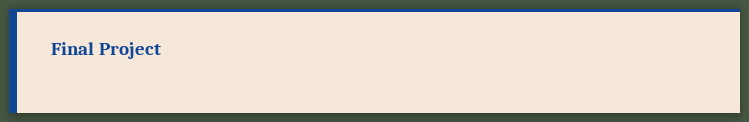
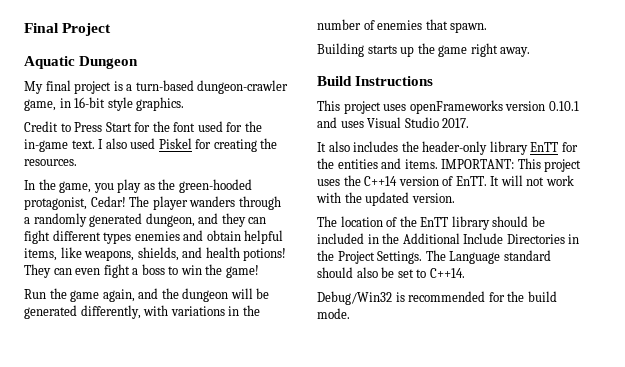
(161, 50) none -> [24,56,139,69] [24,80,289,94] [24,97,185,111] [24,121,262,132] [24,138,278,152] [24,159,77,166] [24,179,252,193] [24,196,281,210] [24,213,267,227] [24,230,284,244] [24,247,287,261] [24,264,259,278] [24,288,270,302] [24,305,260,319] [317,19,488,33] [317,43,531,57] [317,76,434,86] [317,100,579,114] [317,117,470,128] [317,141,578,155] [317,158,582,172] [317,175,574,186] [316,192,455,206] [317,216,545,230] [317,233,580,244] [317,250,551,264] [317,267,465,278] [317,291,557,305] [317,308,350,319] // Aquatic Dungeon // My final project is a turn-based dungeon-crawler game, in 16-bit style graphics. // Credit to Press Start for the font used for the in-game text. I also used Piskel for creating the resources. // In the game, you play as the green-hooded protagonist, Cedar! The player wanders through a randomly generated dungeon, and they can fight different types enemies and obtain helpful items, like weapons, shields, and health potions! They can even fight a boss to win the game! // Run the game again, and the dungeon will be generated differently, with variations in the number of enemies that spawn. // Building starts up the game right away. // Build Instructions // This project uses openFrameworks version 0.10.1 and uses Visual Studio 2017. // It also includes the header-only library EnTT for the entities and items. IMPORTANT: This project uses the C++14 version of EnTT. It will not work with the updated version. // The location of the EnTT library should be included in the Additional Include Directories in the Project Settings. The Language standard should also be set to C++14. // Debug/Win32 is recommended for the build mode.

